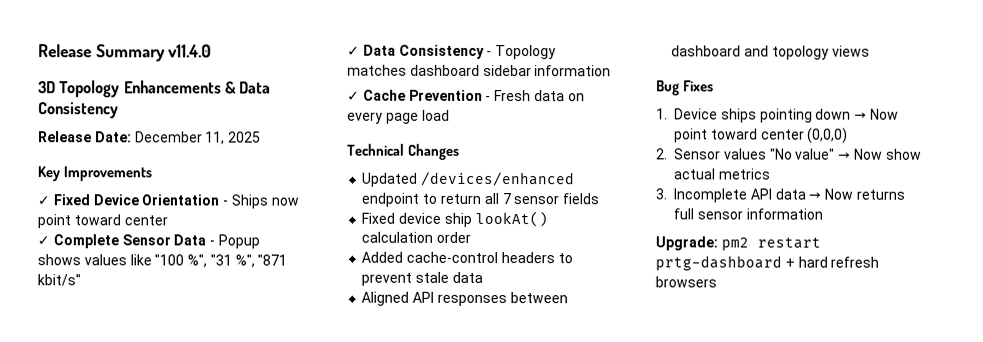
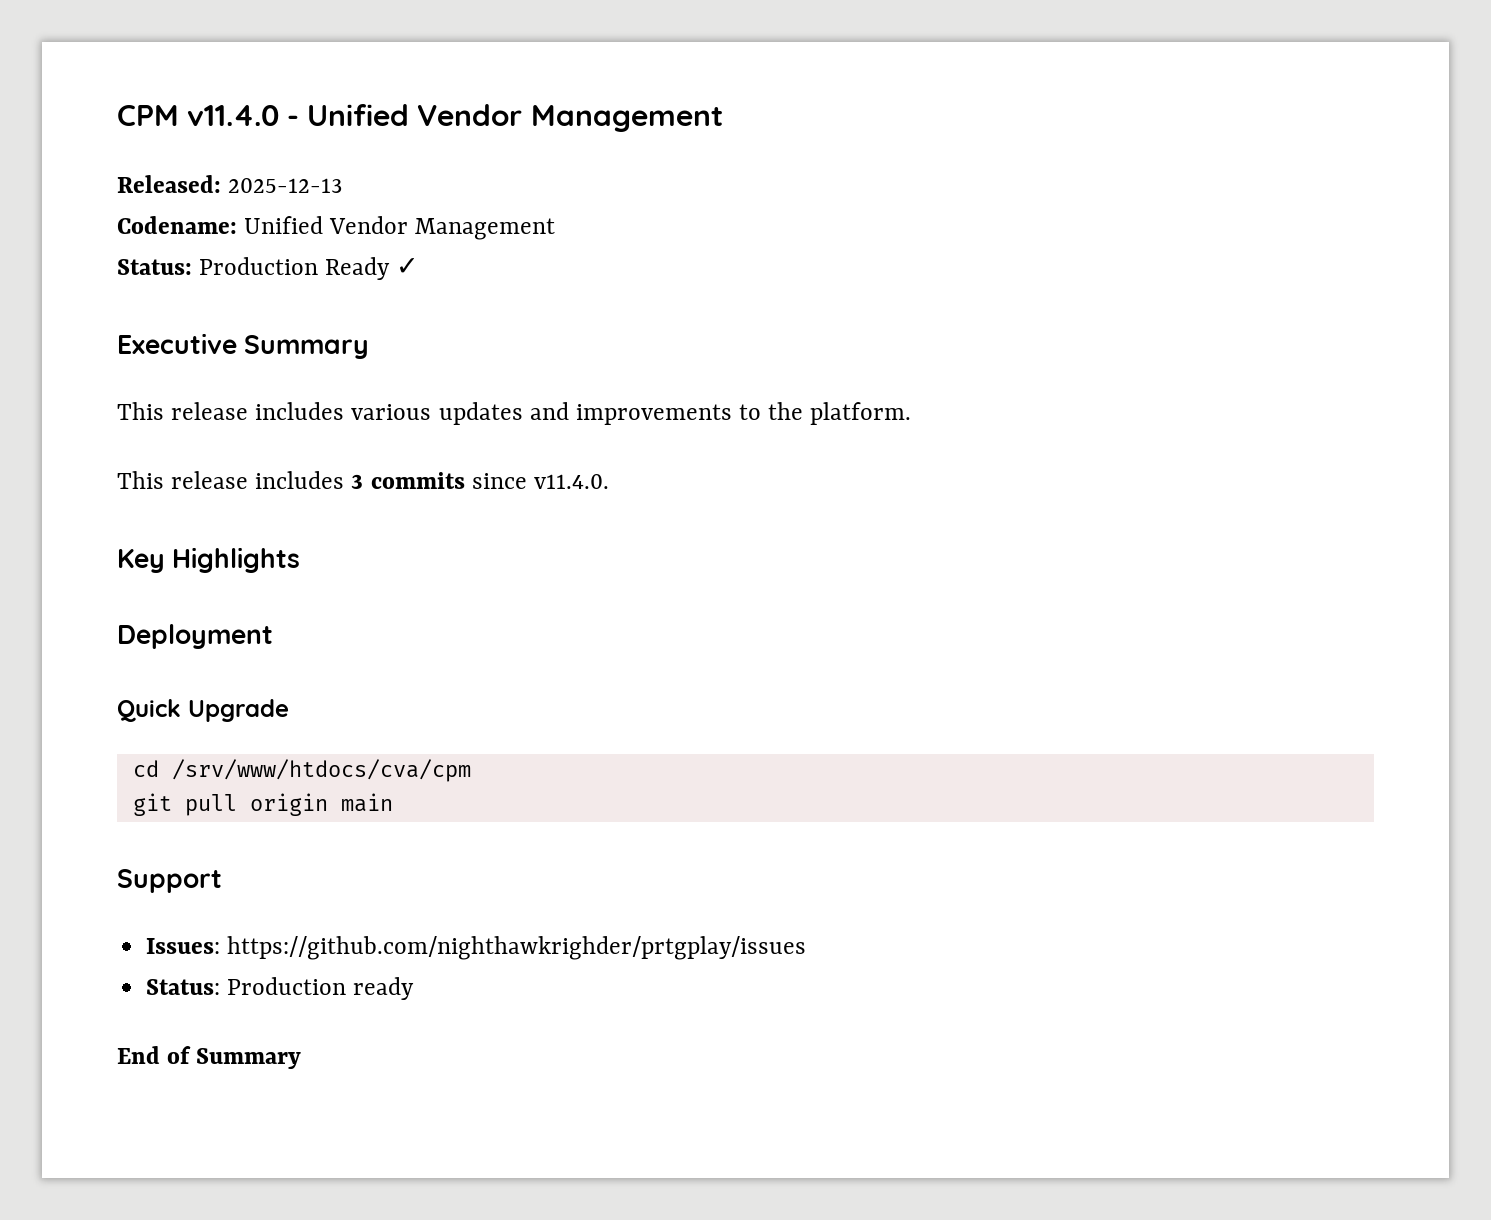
[38,44,213,62] [38,80,272,98] [38,102,119,119] [38,131,262,145] [37,166,153,182] [37,194,299,209] [37,214,168,229] [37,234,260,249] [37,254,288,268] [37,274,81,287] [347,44,557,60] [347,64,612,77] [347,89,585,102] [347,109,450,124] [347,143,460,160] [361,171,575,187] [361,192,600,207] [361,210,548,228] [361,231,472,243] [361,251,573,264] [361,271,483,286] [361,291,568,307] [671,45,870,60] [656,80,714,96] [656,108,899,123] [674,127,849,144] [656,148,922,160] [673,168,771,180] [655,188,905,203] [673,208,823,220] [655,236,821,251] [655,255,880,271] [655,276,717,288] Release Summary v11.4.0 // 3D Topology Enhancements & Data Consistency // Release Date: December 11, 2025 // Key Improvements // ✓ Fixed Device Orientation - Ships now point toward center // ✓ Complete Sensor Data - Popup shows values like "100 %", "31 %", "871 kbit/s" // ✓ Data Consistency - Topology matches dashboard sidebar information // ✓ Cache Prevention - Fresh data on every page load // Technical Changes // Updated /devices/enhanced endpoint to return all 7 sensor fields // Fixed device ship lookAt() calculation order // Added cache-control headers to prevent stale data // Aligned API responses between dashboard and topology views // Bug Fixes // 1. Device ships pointing down → Now point toward center (0,0,0) // 2. Sensor values "No value" → Now show actual metrics // 3. Incomplete API data → Now returns full sensor information // Upgrade: pm2 restart prtg-dashboard + hard refresh browsers -> [117,104,723,132] [117,175,343,193] [117,216,556,240] [117,257,420,280] [117,333,370,359] [117,402,912,425] [117,471,609,489] [117,547,301,573] [117,624,273,649] [117,699,289,722] [132,759,471,782] [132,793,393,816] [117,869,222,893] [146,936,807,960] [146,977,415,1000] [117,1046,302,1069] CPM v11.4.0 - Unified Vendor Management // Released: 2025-12-13 // Codename: Unified Vendor Management // Status: Production Ready ✓ // Executive Summary // This release includes various updates and improvements to the platform. // This release includes 3 commits since v11.4.0. // Key Highlights // Deployment // Quick Upgrade // cd /srv/www/htdocs/cva/cpm // git pull origin main // Support // Issues: https://github.com/nighthawkrighder/prtgplay/issues // Status: Production ready // End of Summary

